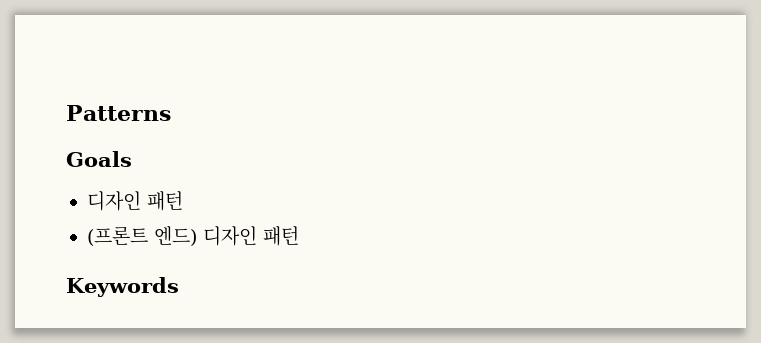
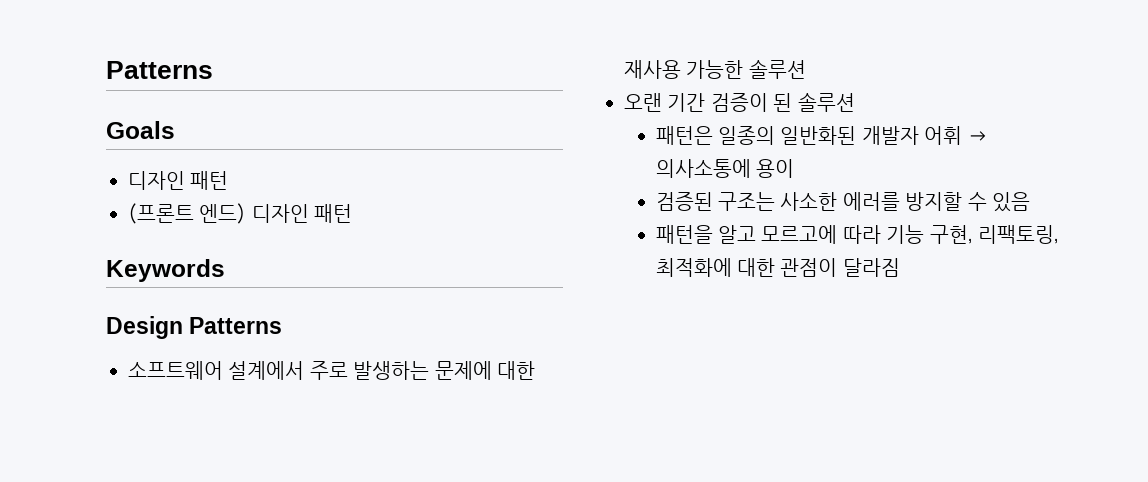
(179, 287) none -> [106,316,283,339] [128,361,535,380] [624,59,806,79] [624,92,855,112] [655,126,988,145] [655,159,794,178] [655,192,1030,212] [655,225,1059,244] [655,258,900,277] // Design Patterns // 소프트웨어 설계에서 주로 발생하는 문제에 대한 재사용 가능한 솔루션 // 오랜 기간 검증이 된 솔루션 // 패턴은 일종의 일반화된 개발자 어휘 → 의사소통에 용이 // 검증된 구조는 사소한 에러를 방지할 수 있음 // 패턴을 알고 모르고에 따라 기능 구현, 리팩토링, 최적화에 대한 관점이 달라짐

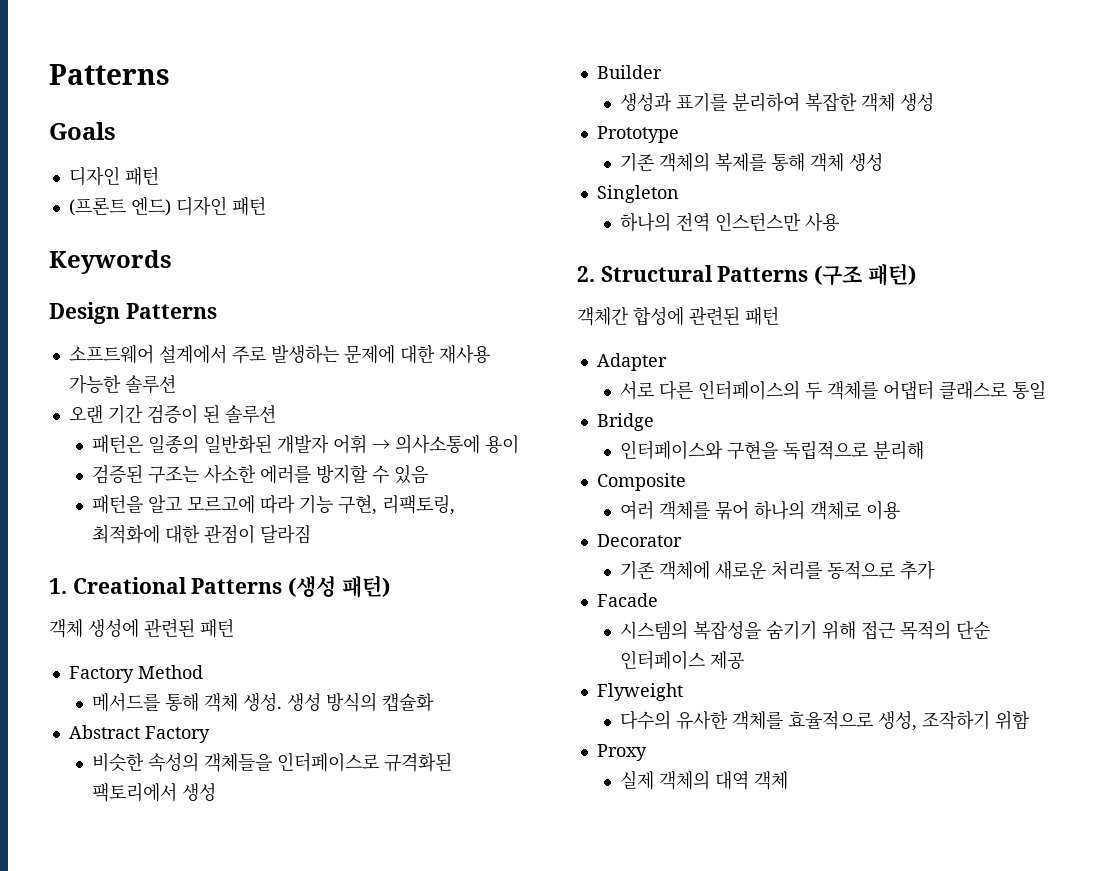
(900, 267) none -> [49,575,390,598] [49,619,234,638] [68,665,203,683] [92,692,435,712] [68,725,210,743] [92,752,453,772] [92,783,217,802] [596,65,662,79] [620,93,935,112] [596,126,679,143] [620,152,884,172] [596,185,679,203] [620,212,840,232] [577,263,916,286] [577,307,779,326] [596,353,667,371] [620,380,1047,400] [596,413,654,431] [620,440,925,460] [596,473,686,491] [620,500,901,520] [596,534,682,547] [620,560,936,580] [596,593,658,607] [620,620,991,640] [620,650,745,670] [596,683,683,701] [620,710,1031,731] [596,744,647,761] [620,770,789,790] // 1. Creational Patterns (생성 패턴) // 객체 생성에 관련된 패턴 // Factory Method // 메서드를 통해 객체 생성. 생성 방식의 캡슐화 // Abstract Factory // 비슷한 속성의 객체들을 인터페이스로 규격화된 팩토리에서 생성 // Builder // 생성과 표기를 분리하여 복잡한 객체 생성 // Prototype // 기존 객체의 복제를 통해 객체 생성 // Singleton // 하나의 전역 인스턴스만 사용 // 2. Structural Patterns (구조 패턴) // 객체간 합성에 관련된 패턴 // Adapter // 서로 다른 인터페이스의 두 객체를 어댑터 클래스로 통일 // Bridge // 인터페이스와 구현을 독립적으로 분리해 // Composite // 여러 객체를 묶어 하나의 객체로 이용 // Decorator // 기존 객체에 새로운 처리를 동적으로 추가 // Facade // 시스템의 복잡성을 숨기기 위해 접근 목적의 단순 인터페이스 제공 // Flyweight // 다수의 유사한 객체를 효율적으로 생성, 조작하기 위함 // Proxy // 실제 객체의 대역 객체

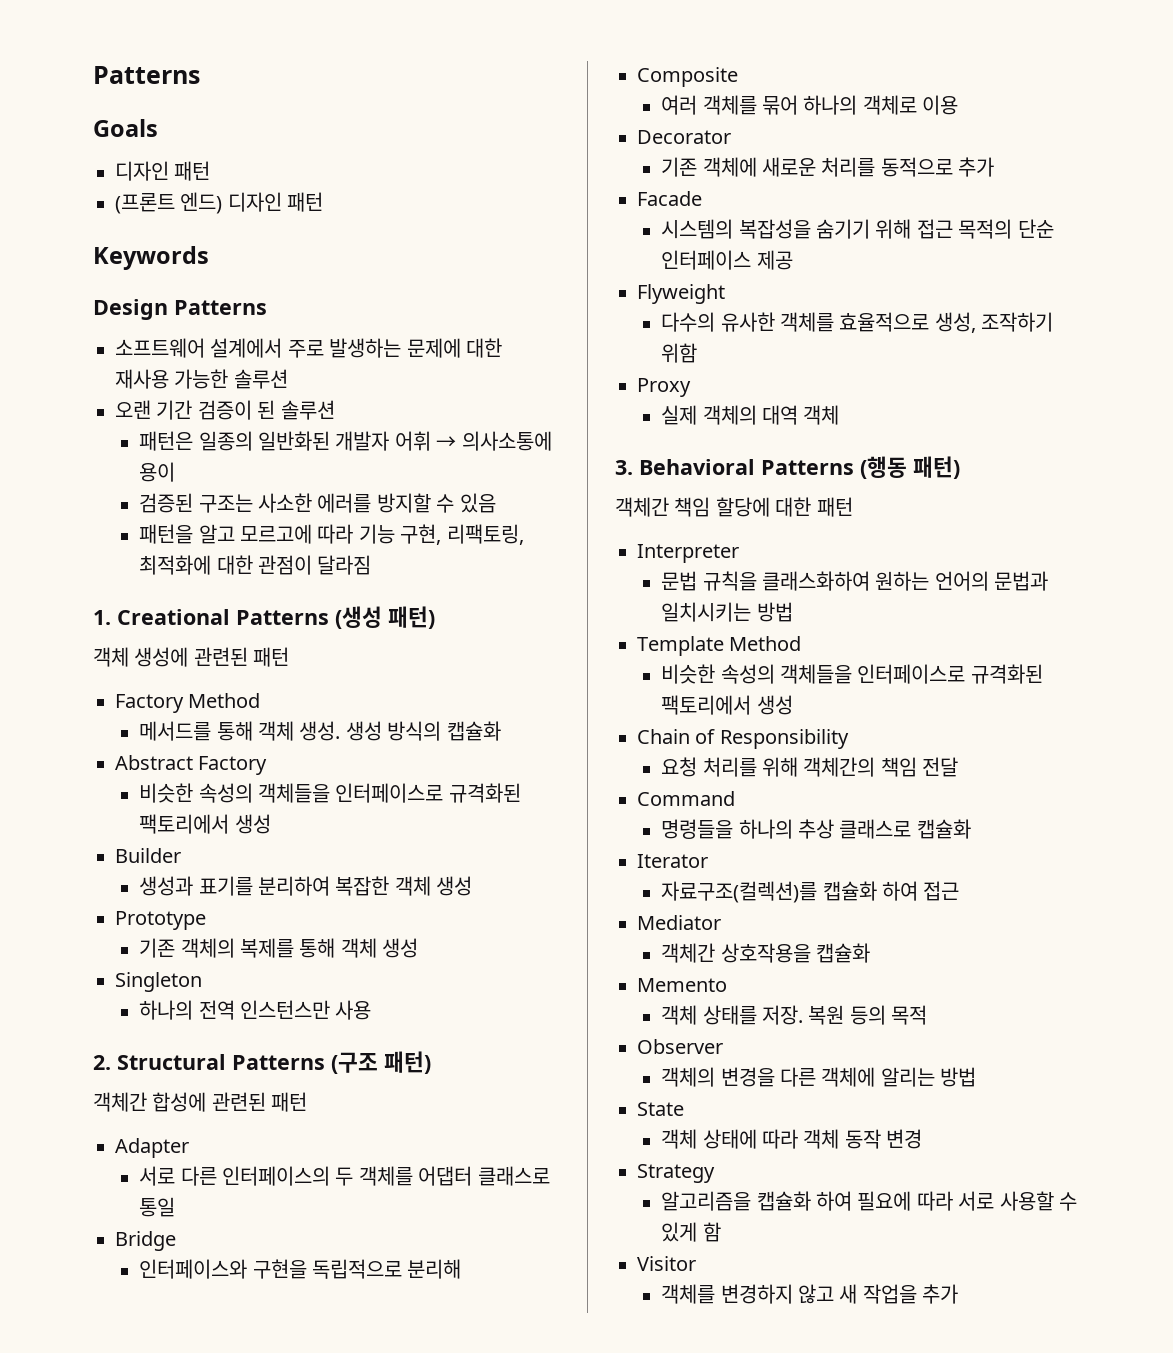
(789, 780) none -> [615,456,960,479] [615,497,853,517] [637,544,739,563] [661,571,1049,591] [661,602,793,622] [637,636,802,656] [661,664,1043,684] [661,695,793,715] [637,729,849,749] [661,757,959,777] [637,791,735,806] [661,819,971,839] [637,854,708,868] [661,881,960,903] [637,915,721,930] [661,943,870,963] [637,978,727,992] [661,1005,928,1025] [637,1039,723,1054] [661,1067,977,1087] [637,1102,684,1116] [661,1129,923,1149] [637,1164,715,1183] [661,1191,1077,1211] [661,1222,721,1242] [637,1256,696,1271] [661,1284,959,1304] // 3. Behavioral Patterns (행동 패턴) // 객체간 책임 할당에 대한 패턴 // Interpreter // 문법 규칙을 클래스화하여 원하는 언어의 문법과 일치시키는 방법 // Template Method // 비슷한 속성의 객체들을 인터페이스로 규격화된 팩토리에서 생성 // Chain of Responsibility // 요청 처리를 위해 객체간의 책임 전달 // Command // 명령들을 하나의 추상 클래스로 캡슐화 // Iterator // 자료구조(컬렉션)를 캡슐화 하여 접근 // Mediator // 객체간 상호작용을 캡슐화 // Memento // 객체 상태를 저장. 복원 등의 목적 // Observer // 객체의 변경을 다른 객체에 알리는 방법 // State // 객체 상태에 따라 객체 동작 변경 // Strategy // 알고리즘을 캡슐화 하여 필요에 따라 서로 사용할 수 있게 함 // Visitor // 객체를 변경하지 않고 새 작업을 추가

